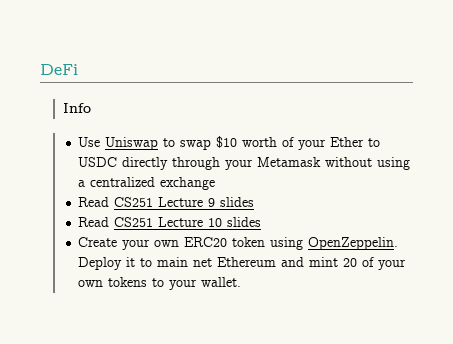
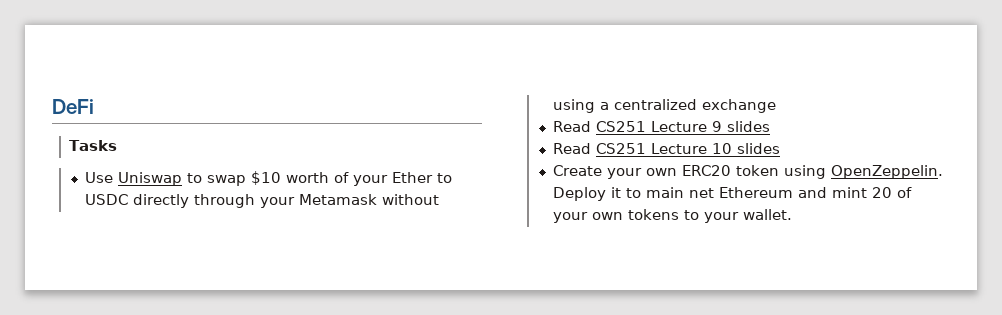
[62,103,91,113] Info -> [69,140,118,151] Tasks

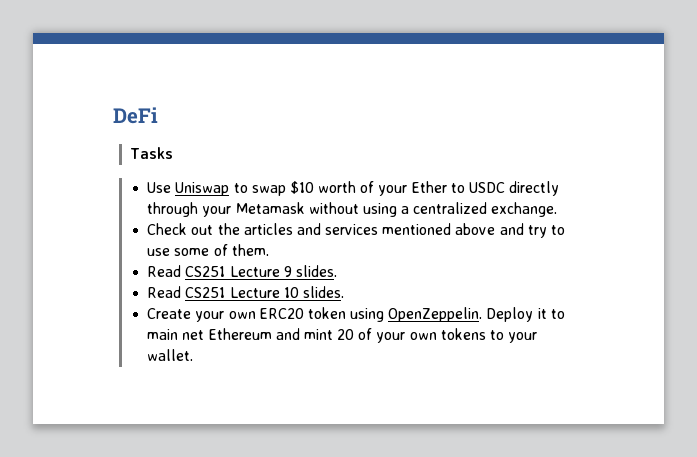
[702,99,777,113] exchange -> [491,202,558,217] [147,223,565,238] [147,244,269,256] exchange. // Check out the articles and services mentioned above and try to use some of them.
[727,121,771,132] slides -> [295,265,337,277] slides.
[737,143,781,154] slides -> [302,286,344,298] slides.

